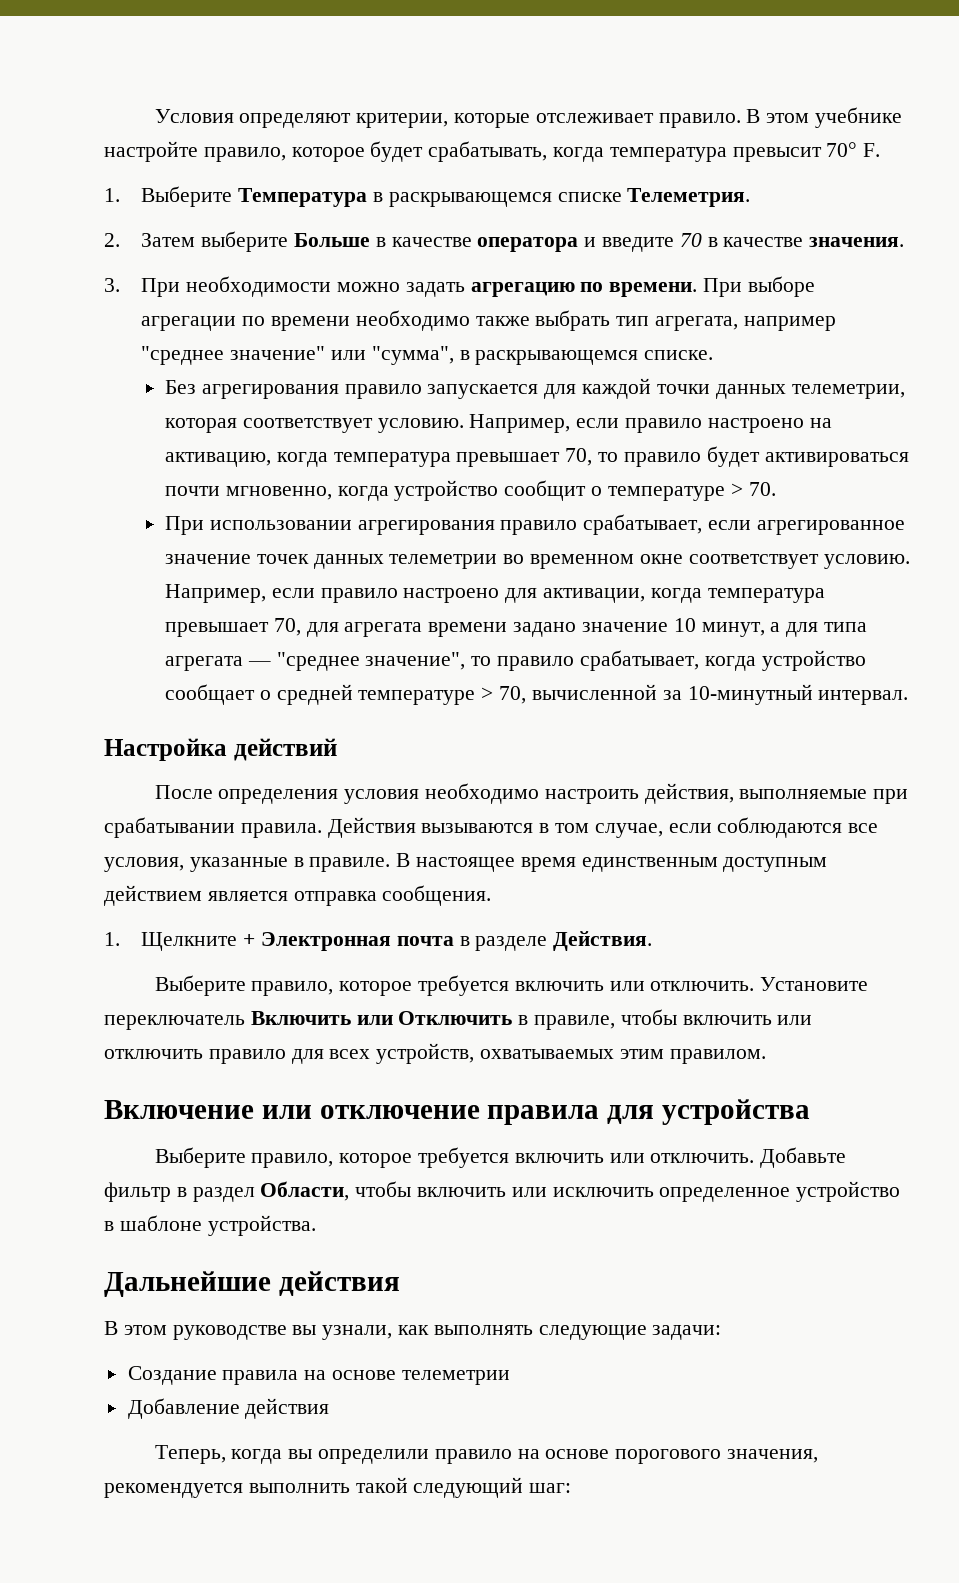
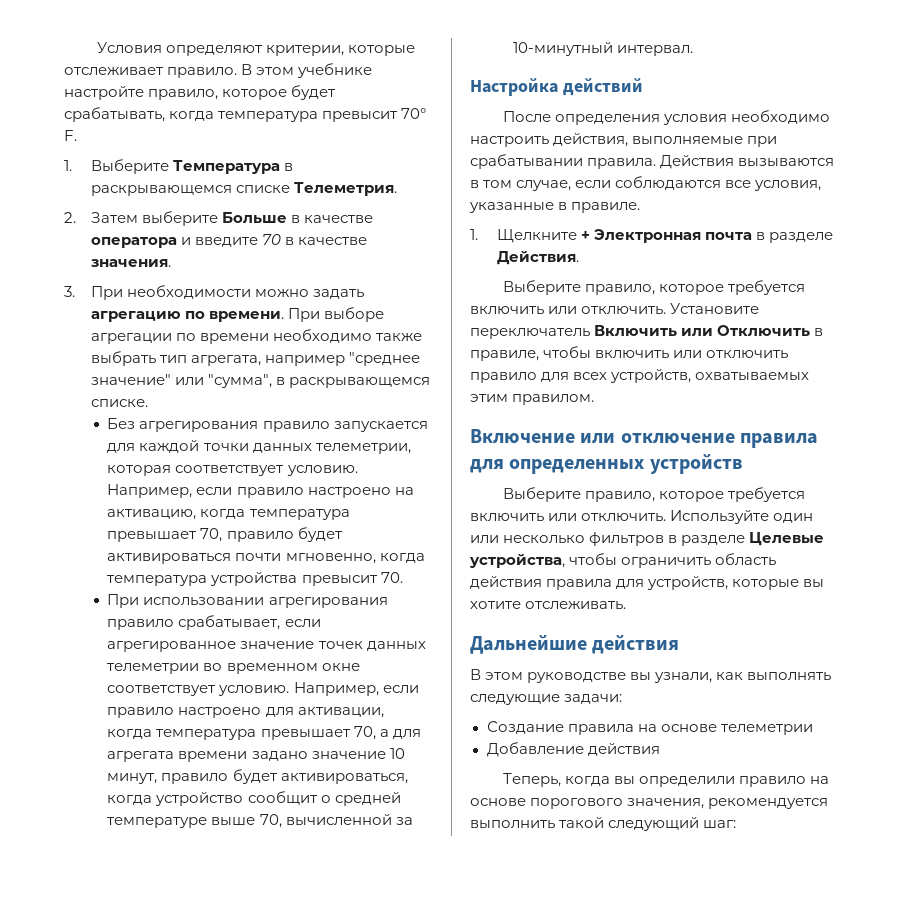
[598,452,619,462] то -> (223, 535) none
[394,480,743,501] устройство сообщит о температуре > -> [107,572,378,586] температура устройства превысит
(301, 627) none -> [379,729,389,737] а
[770,622,867,637] [165,650,866,671] [165,684,256,705] а для типа агрегата — "среднее значение", то правило срабатывает, когда устройство сообщает -> [161,769,408,784] [107,791,318,806] правило будет активироваться, когда устройство сообщит
[481,687,494,700] > -> [211,817,256,826] выше
[396,853,828,872] [104,885,492,906] В настоящее время единственным доступным действием является отправка сообщения. -> (641, 207) none
[662,1099,811,1125] [154,1147,847,1168] [104,1181,901,1202] [104,1215,316,1236] устройства // Выберите правило, которое требуется включить или отключить. Добавьте фильтр в раздел Области, чтобы включить или исключить определенное устройство в шаблоне устройства. -> [509,454,743,474] [502,487,805,502] [470,510,814,524] [470,532,825,546] [469,553,777,568] [470,576,825,590] [470,601,627,610] определенных устройств // Выберите правило, которое требуется включить или отключить. Используйте один или несколько фильтров в разделе Целевые устройства, чтобы ограничить область действия правила для устройств, которые вы хотите отслеживать.

